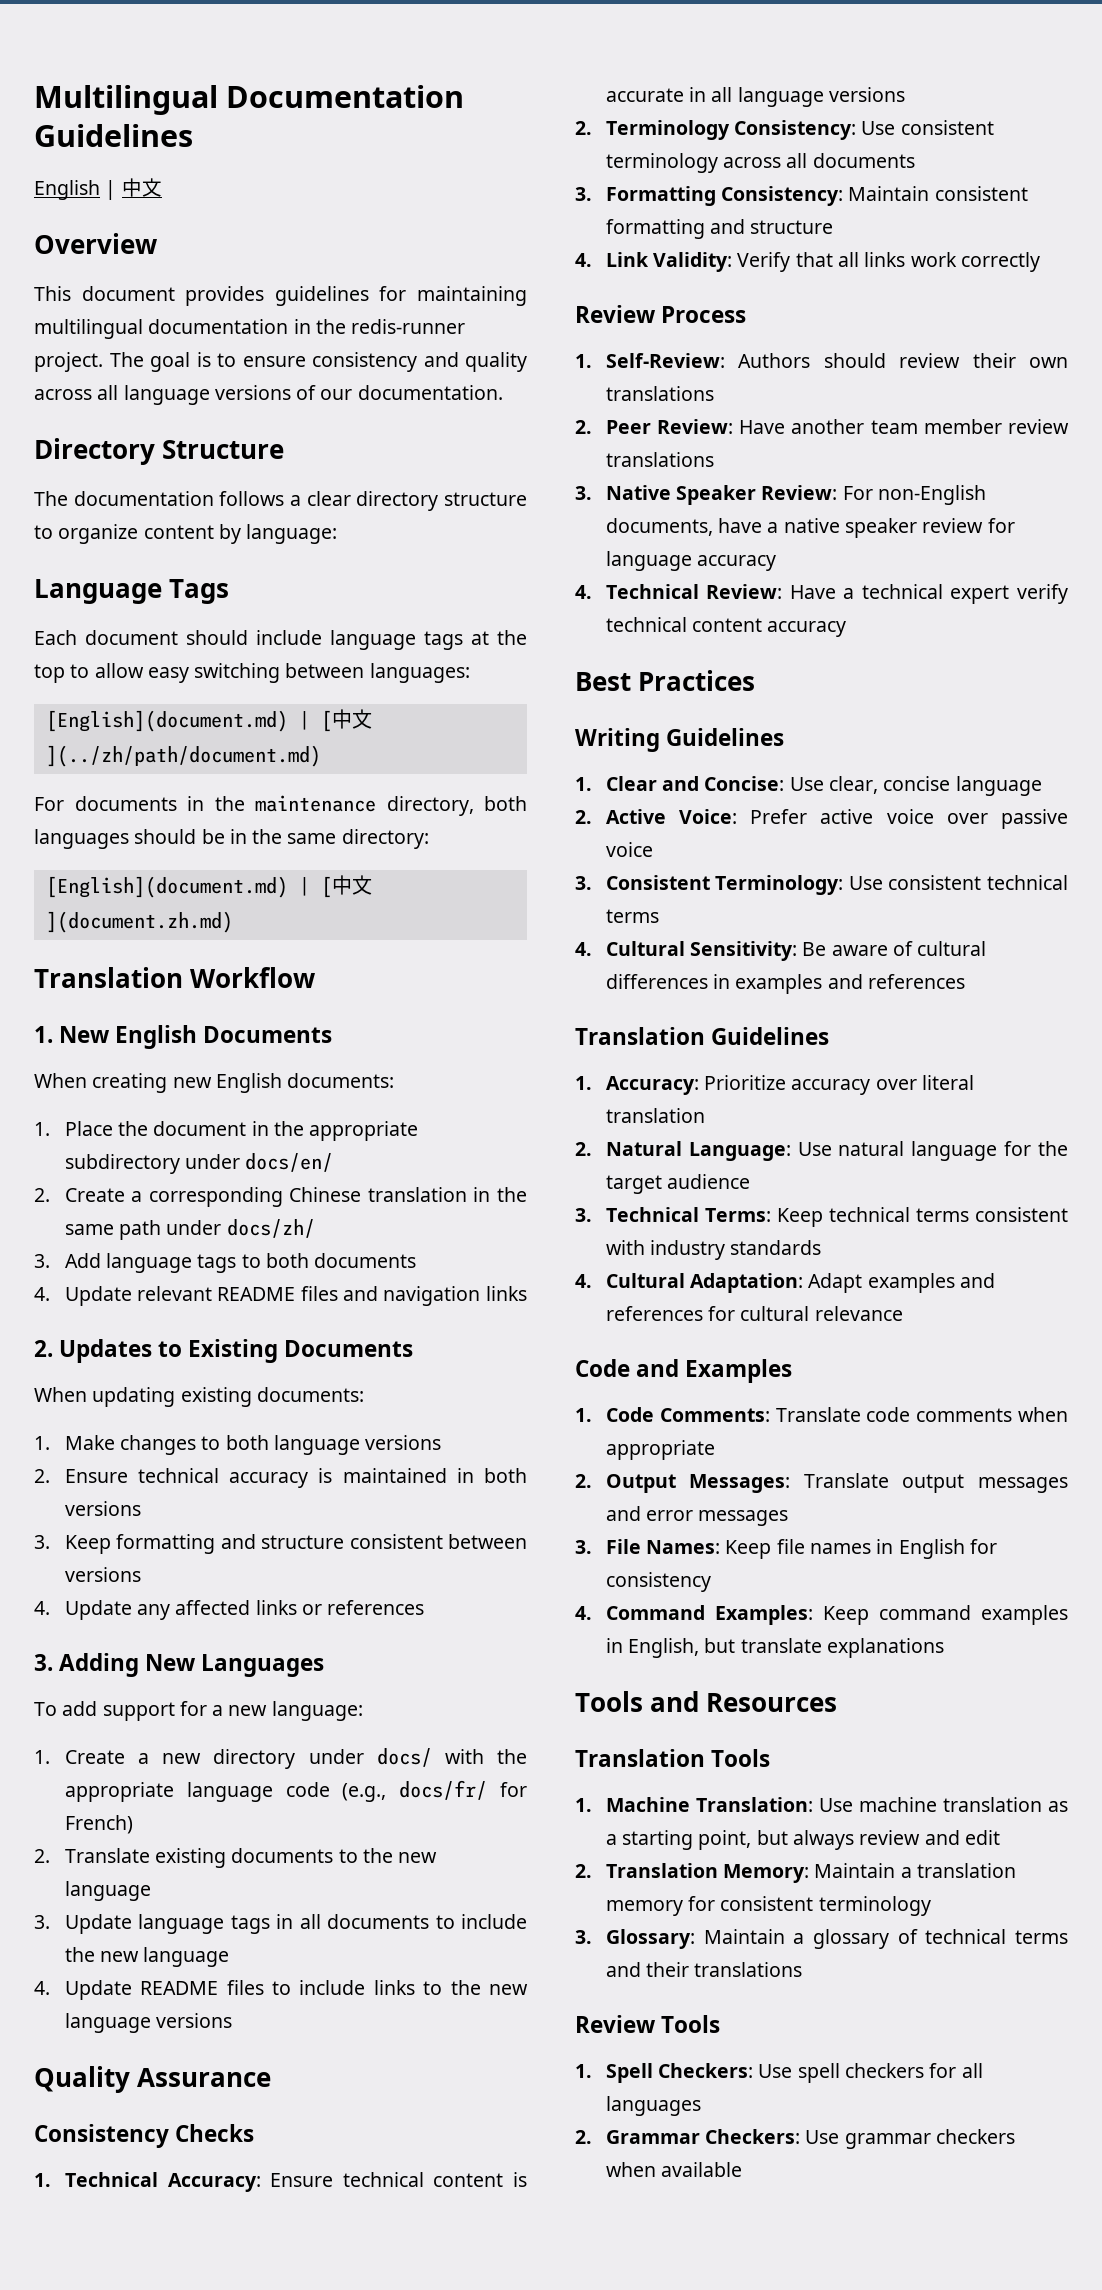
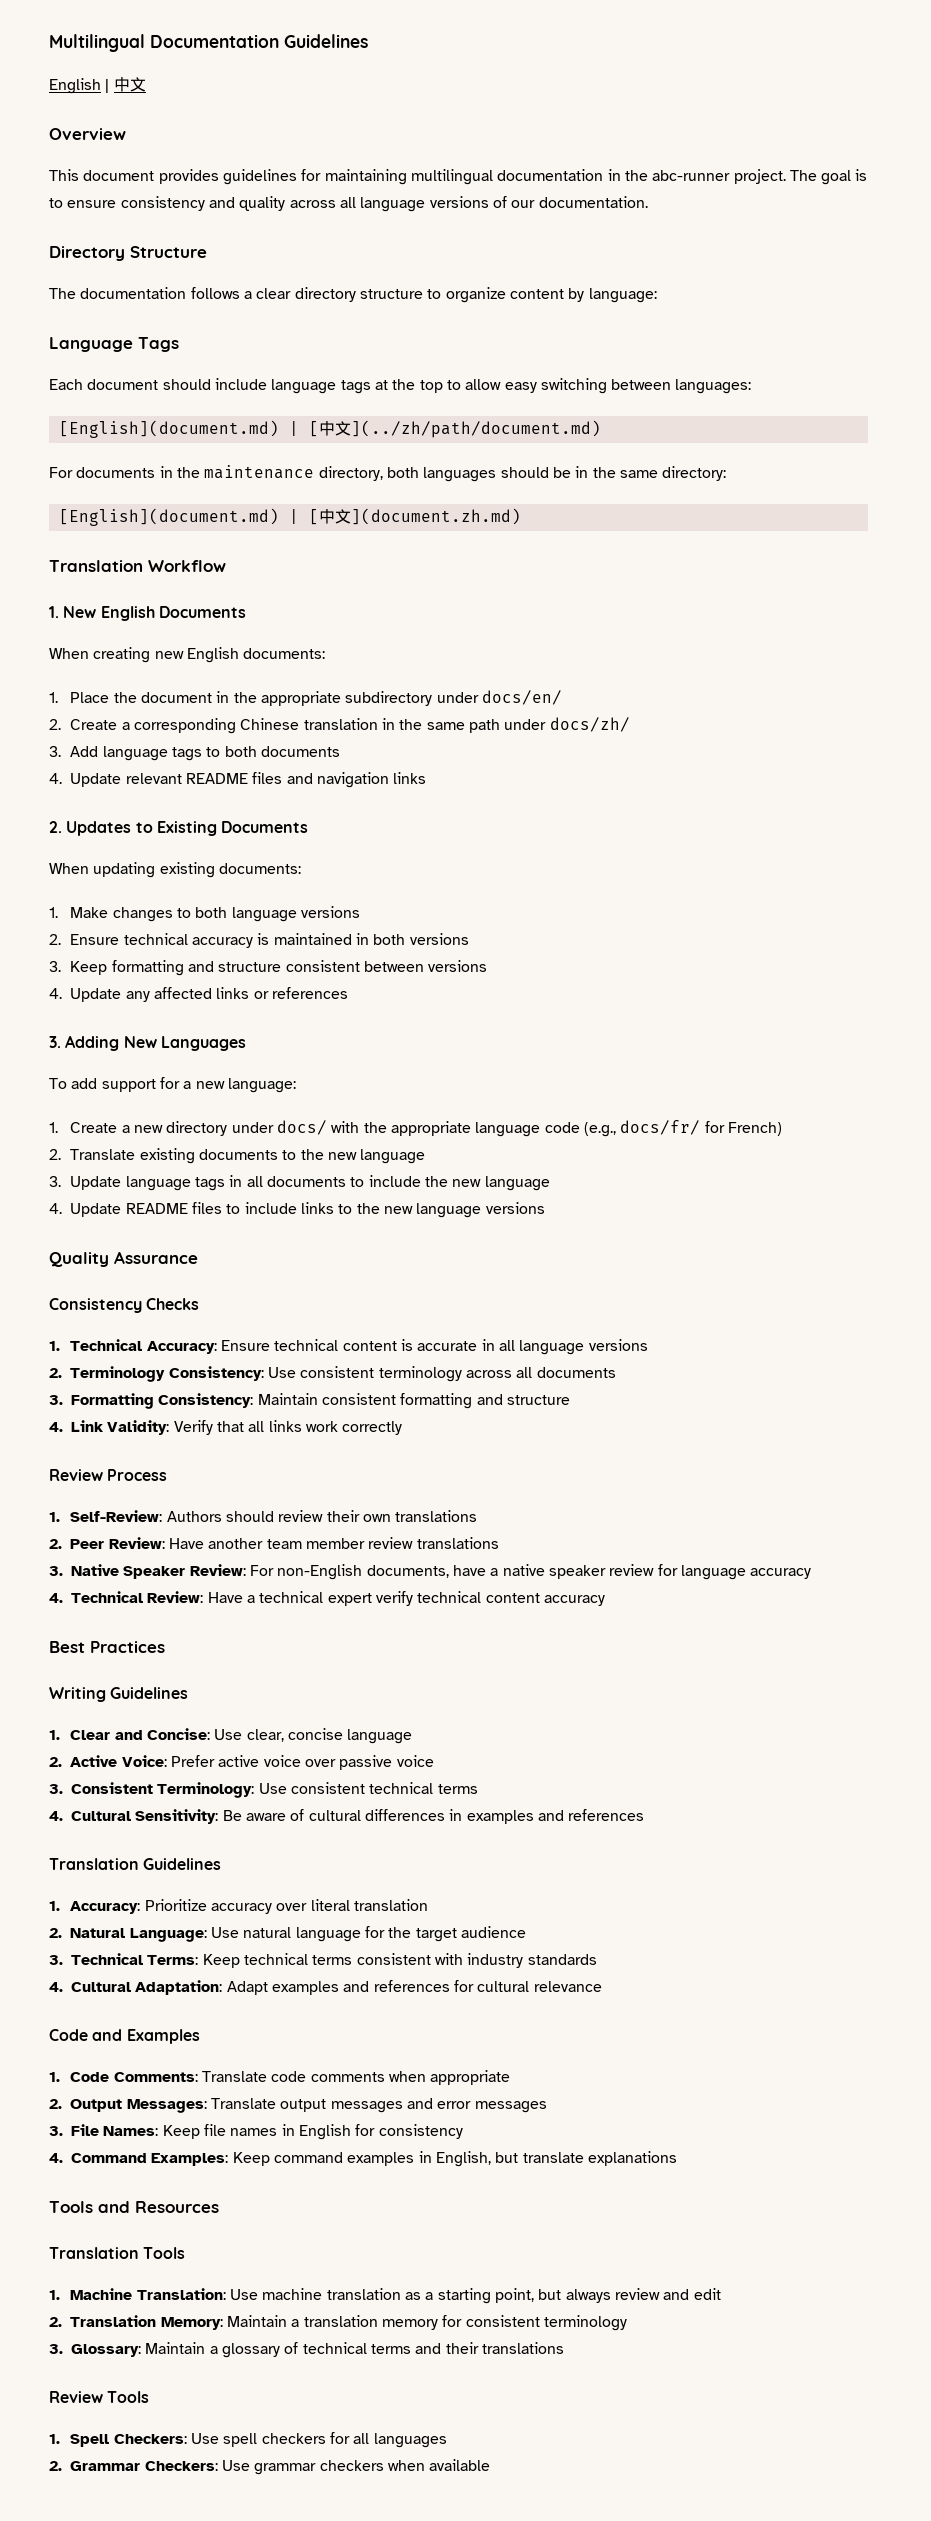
[351,319,466,334] redis-runner -> [652,170,731,181] abc-runner

